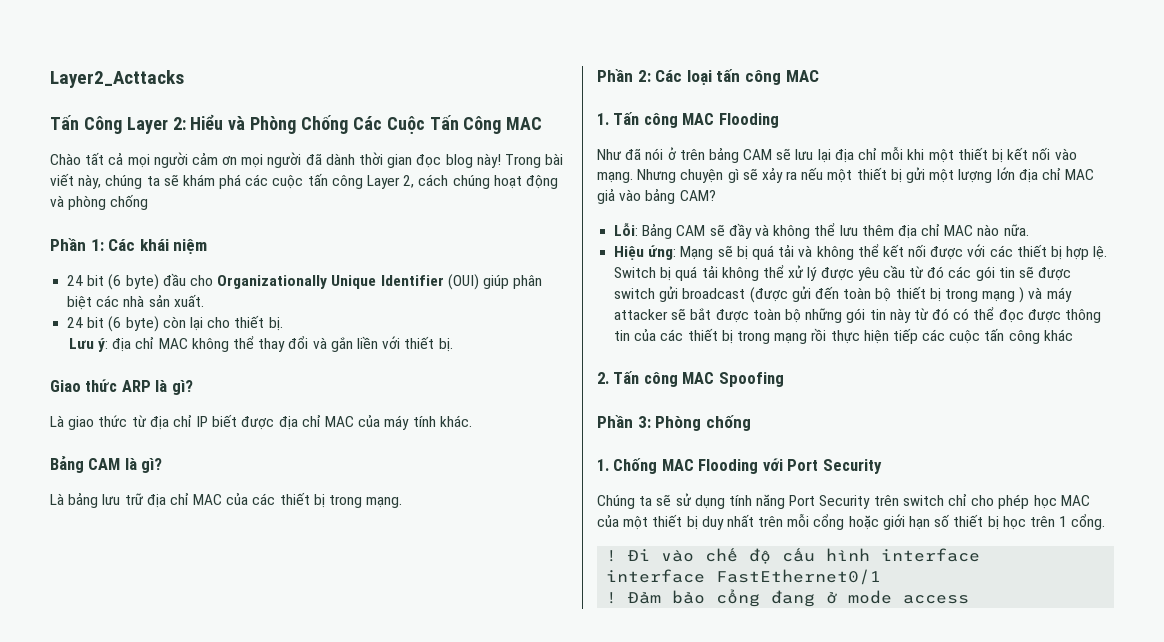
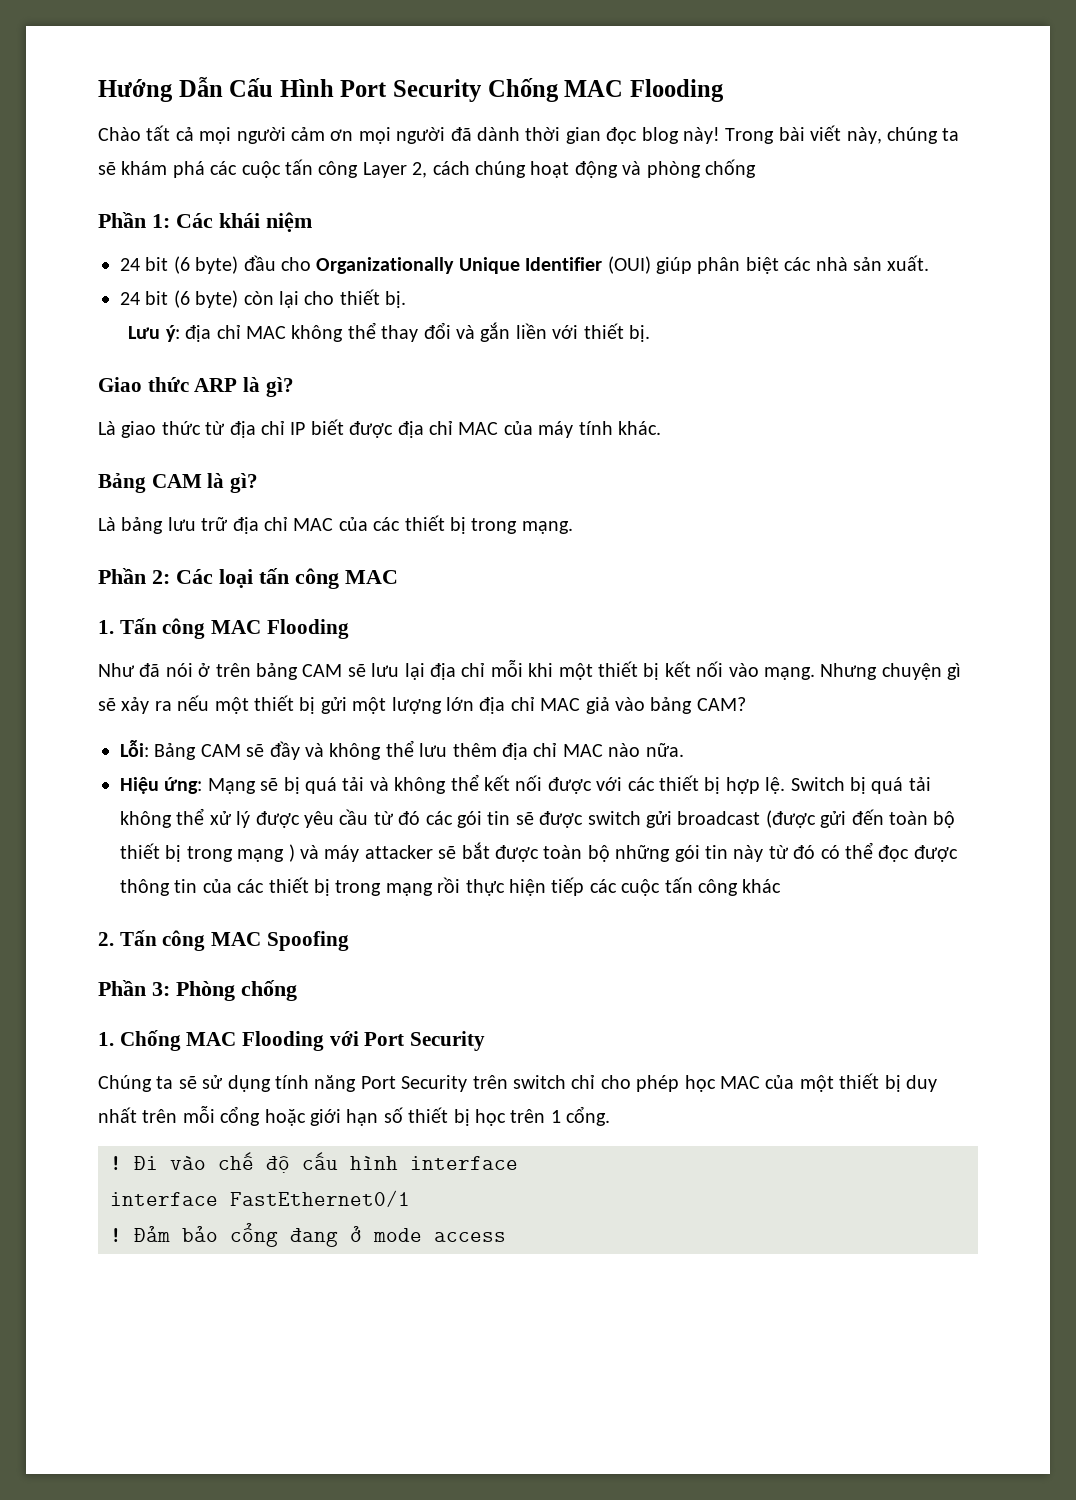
[50,70,184,88] [50,114,543,134] Layer2_Acttacks // Tấn Công Layer 2: Hiểu và Phòng Chống Các Cuộc Tấn Công MAC -> [98,76,724,102] Hướng Dẫn Cấu Hình Port Security Chống MAC Flooding

